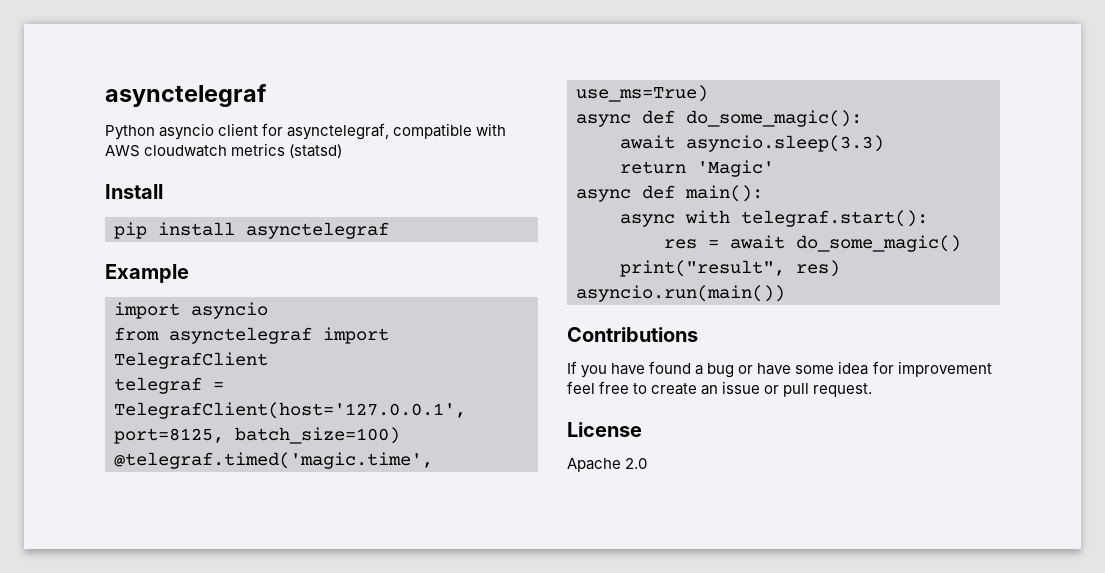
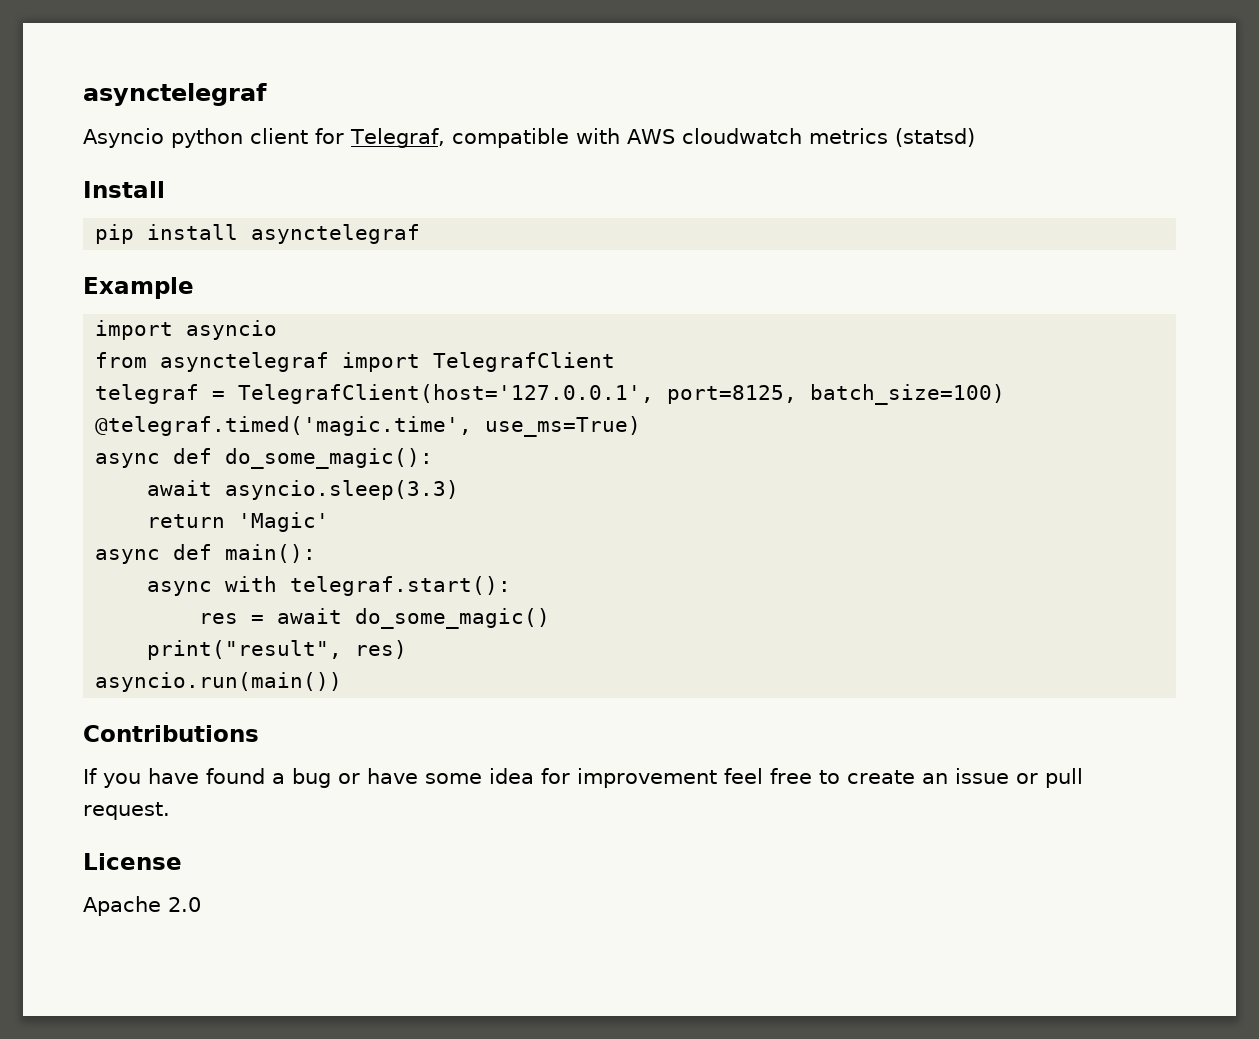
[105,84,267,107] [105,123,215,140] asynctelegraf // Python asyncio -> [83,83,267,106] [83,128,243,148] asynctelegraf // Asyncio python
[287,123,390,140] asynctelegraf, -> [350,128,445,148] Telegraf,

